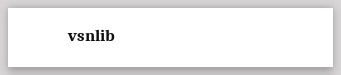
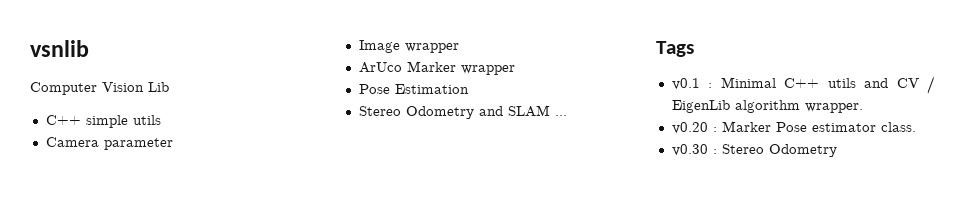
(115, 35) none -> [30,82,169,95] [45,115,161,128] [45,137,173,150] [358,40,459,53] [358,61,515,75] [358,84,469,94] [358,105,567,119] [656,41,694,57] [671,76,935,94] [671,100,863,113] [671,121,916,134] [671,144,837,157] // Computer Vision Lib // C++ simple utils // Camera parameter // Image wrapper // ArUco Marker wrapper // Pose Estimation // Stereo Odometry and SLAM ... // Tags // v0.1 : Minimal C++ utils and CV / EigenLib algorithm wrapper. // v0.20 : Marker Pose estimator class. // v0.30 : Stereo Odometry

